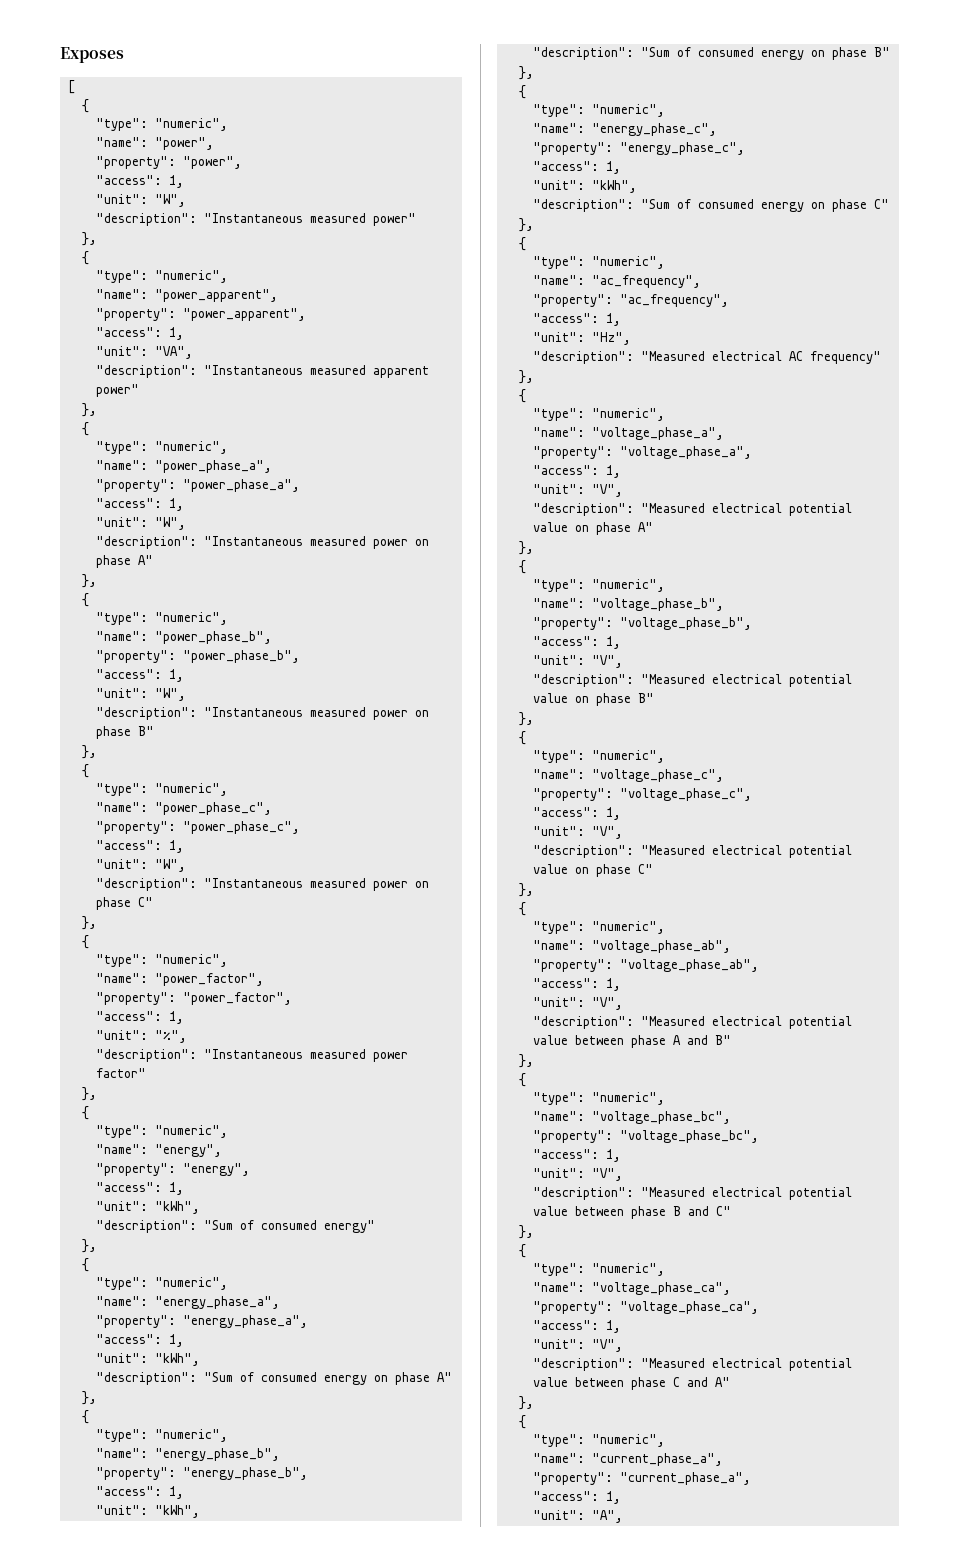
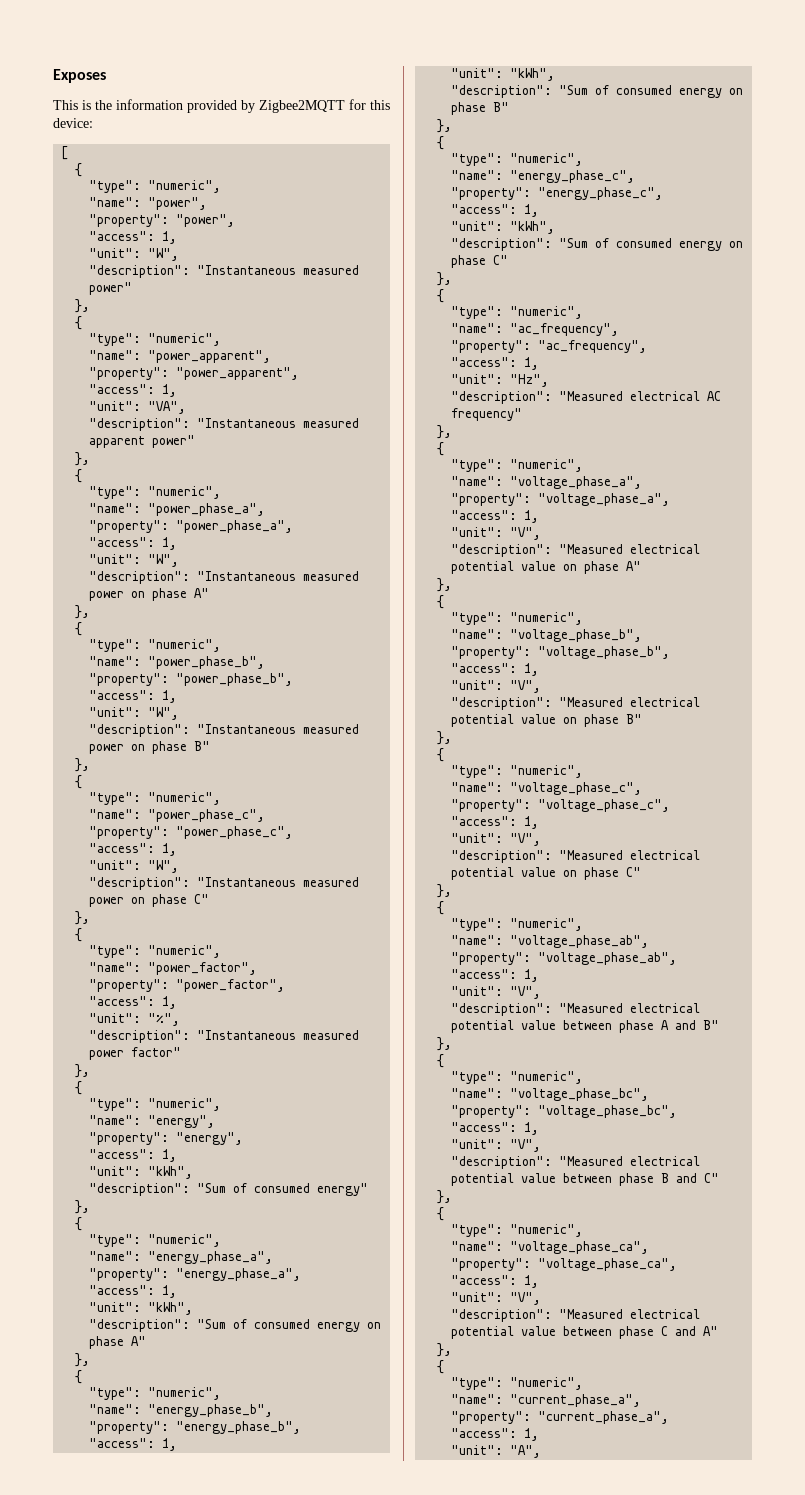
(124, 55) none -> [53,99,390,113] [53,118,93,128] // This is the information provided by Zigbee2MQTT for this device:

